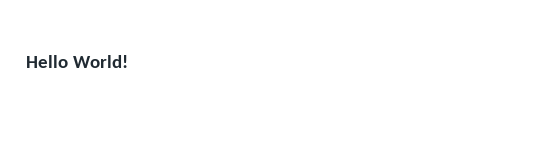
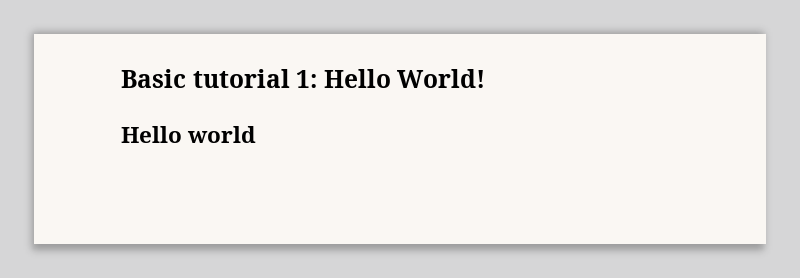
(26, 61) none -> [121,69,318,88] Basic tutorial 1:
(128, 61) none -> [121,126,257,143] // Hello world

